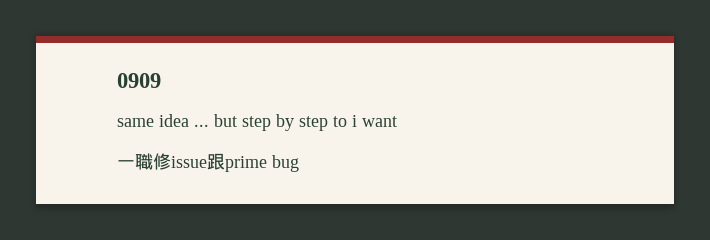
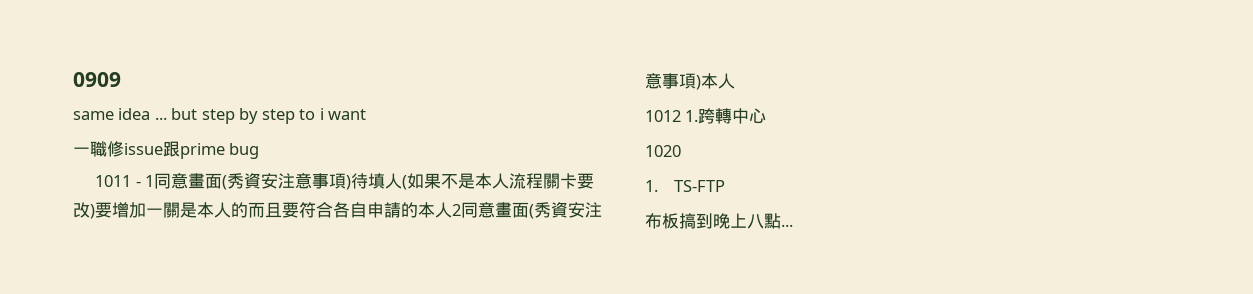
(299, 163) none -> [95,173,595,190] [73,202,602,219] [645,73,735,90] [645,108,767,124] [645,145,681,157] [645,180,725,192] [645,213,793,229] // 1011 - 1同意畫面(秀資安注意事項)待填人(如果不是本人流程關卡要改)要增加一關是本人的而且要符合各自申請的本人2同意畫面(秀資安注意事項)本人 // 1012 1.跨轉中心 // 1020 // 1. TS-FTP // 布板搞到晚上八點...

